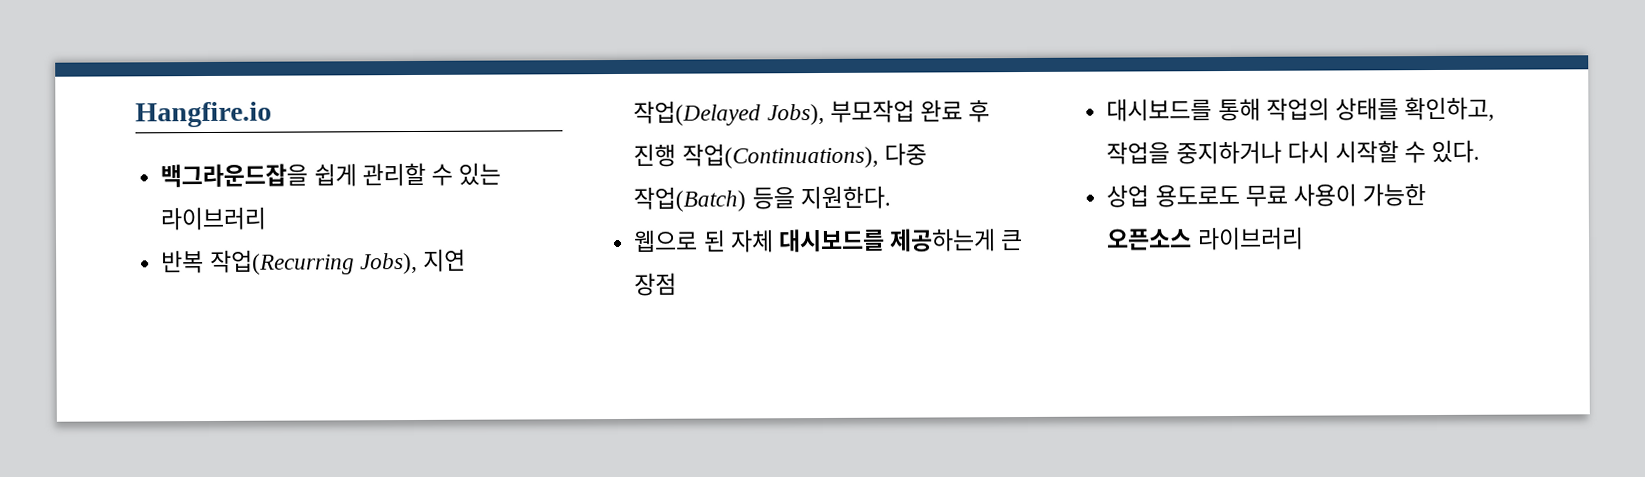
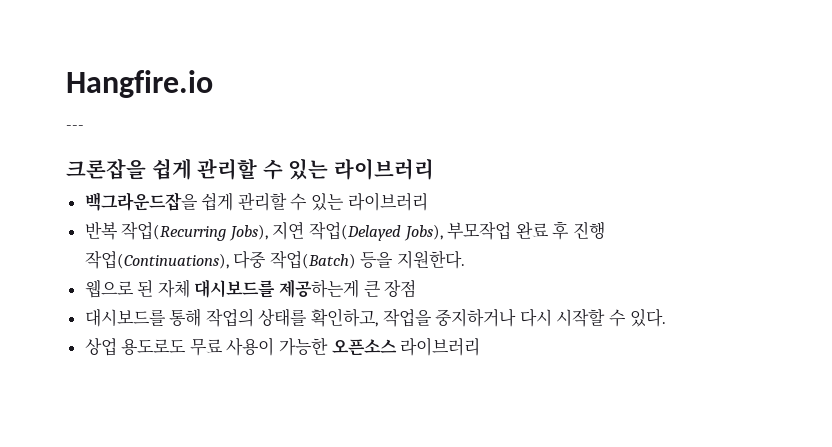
(272, 114) none -> [66,125,84,130] [66,158,434,180] // --- // 크론잡을 쉽게 관리할 수 있는 라이브러리

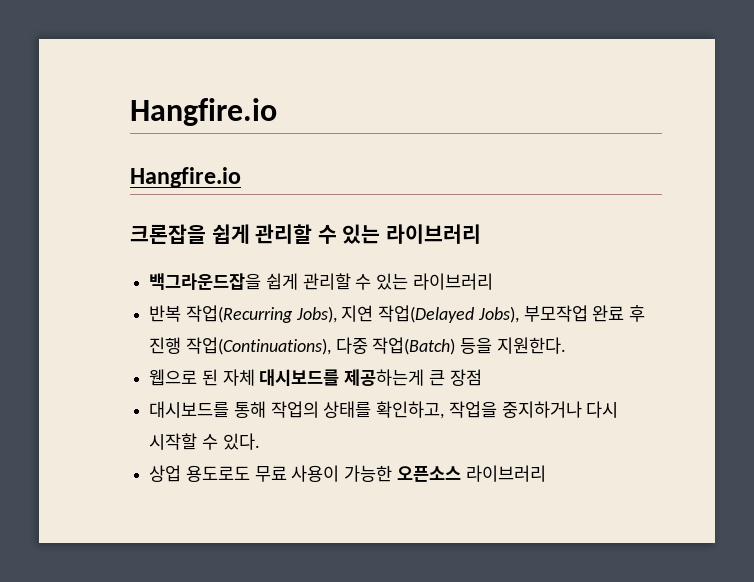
[66,70,213,98] [66,125,84,130] Hangfire.io // --- -> [130,98,277,126] [130,167,241,188] Hangfire.io // Hangfire.io

